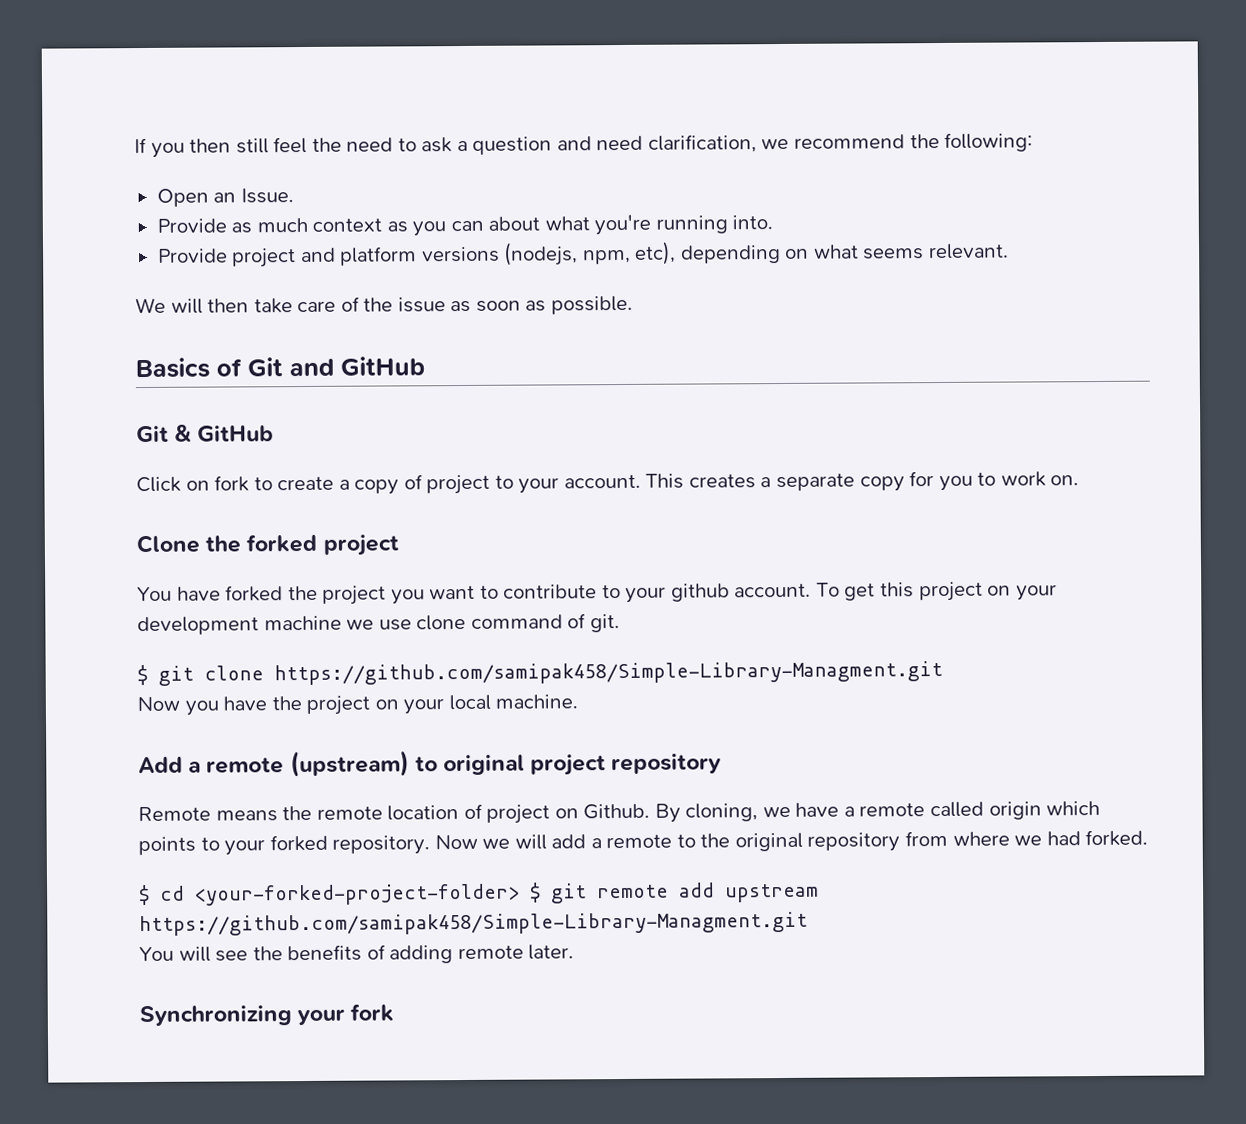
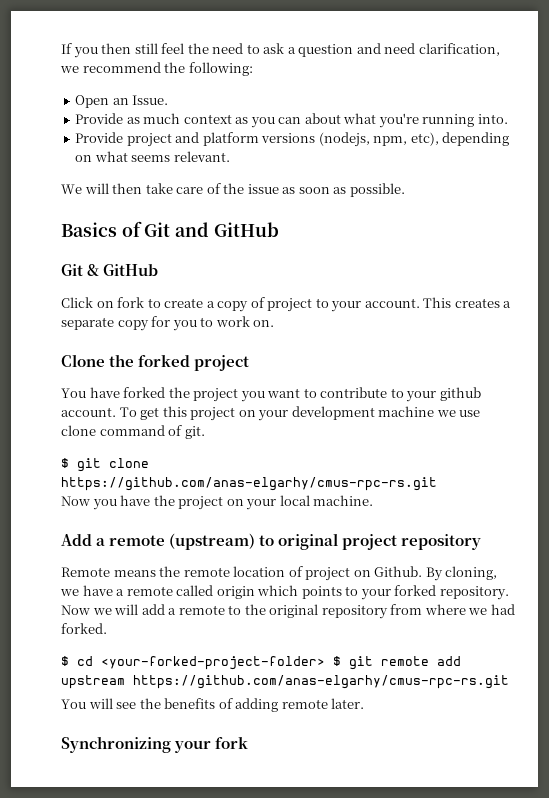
[274,660,943,686] https://github.com/samipak458/Simple-Library-Managment.git -> [61,477,437,491] https://github.com/anas-elgarhy/cmus-rpc-rs.git
[139,911,808,937] https://github.com/samipak458/Simple-Library-Managment.git -> [133,675,509,689] https://github.com/anas-elgarhy/cmus-rpc-rs.git

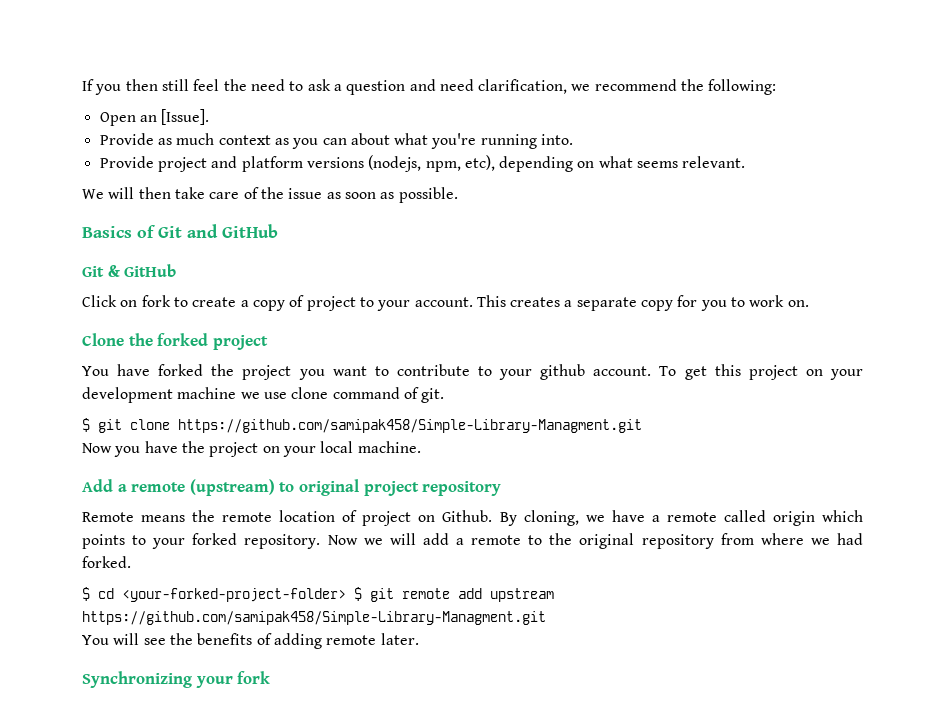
[132,95,169,105] Issue. -> [161,109,210,125] [Issue].
[61,477,437,491] https://github.com/anas-elgarhy/cmus-rpc-rs.git -> [178,419,642,433] https://github.com/samipak458/Simple-Library-Managment.git
[133,675,509,689] https://github.com/anas-elgarhy/cmus-rpc-rs.git -> [82,611,546,625] https://github.com/samipak458/Simple-Library-Managment.git

